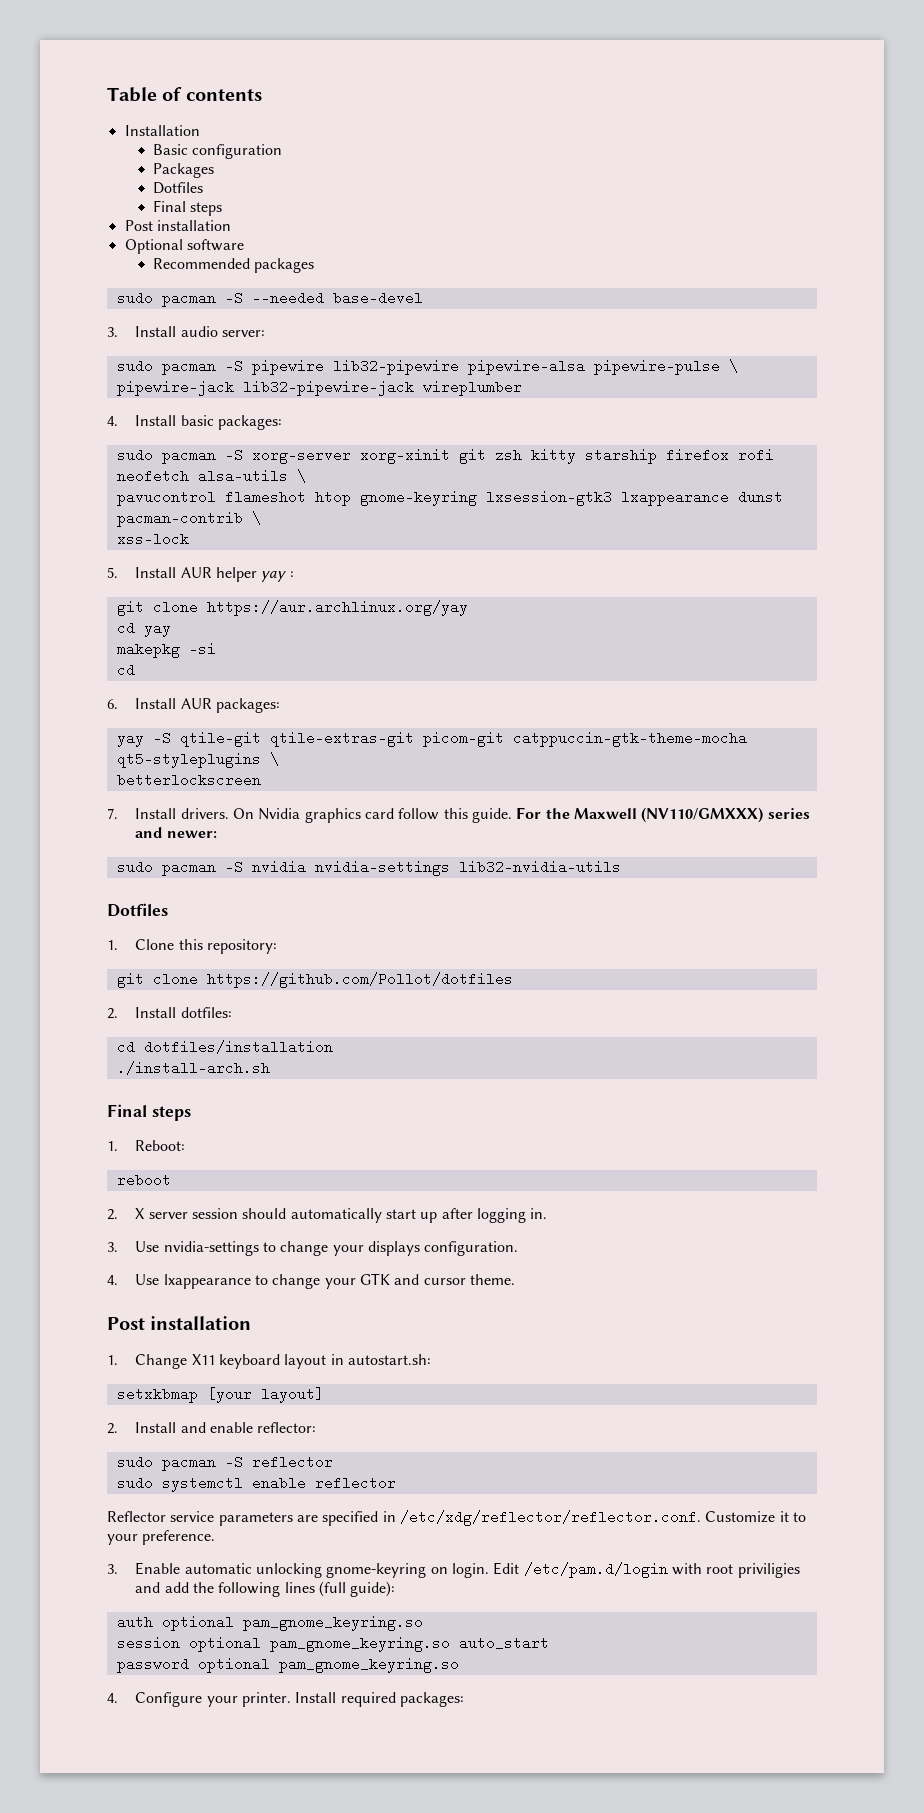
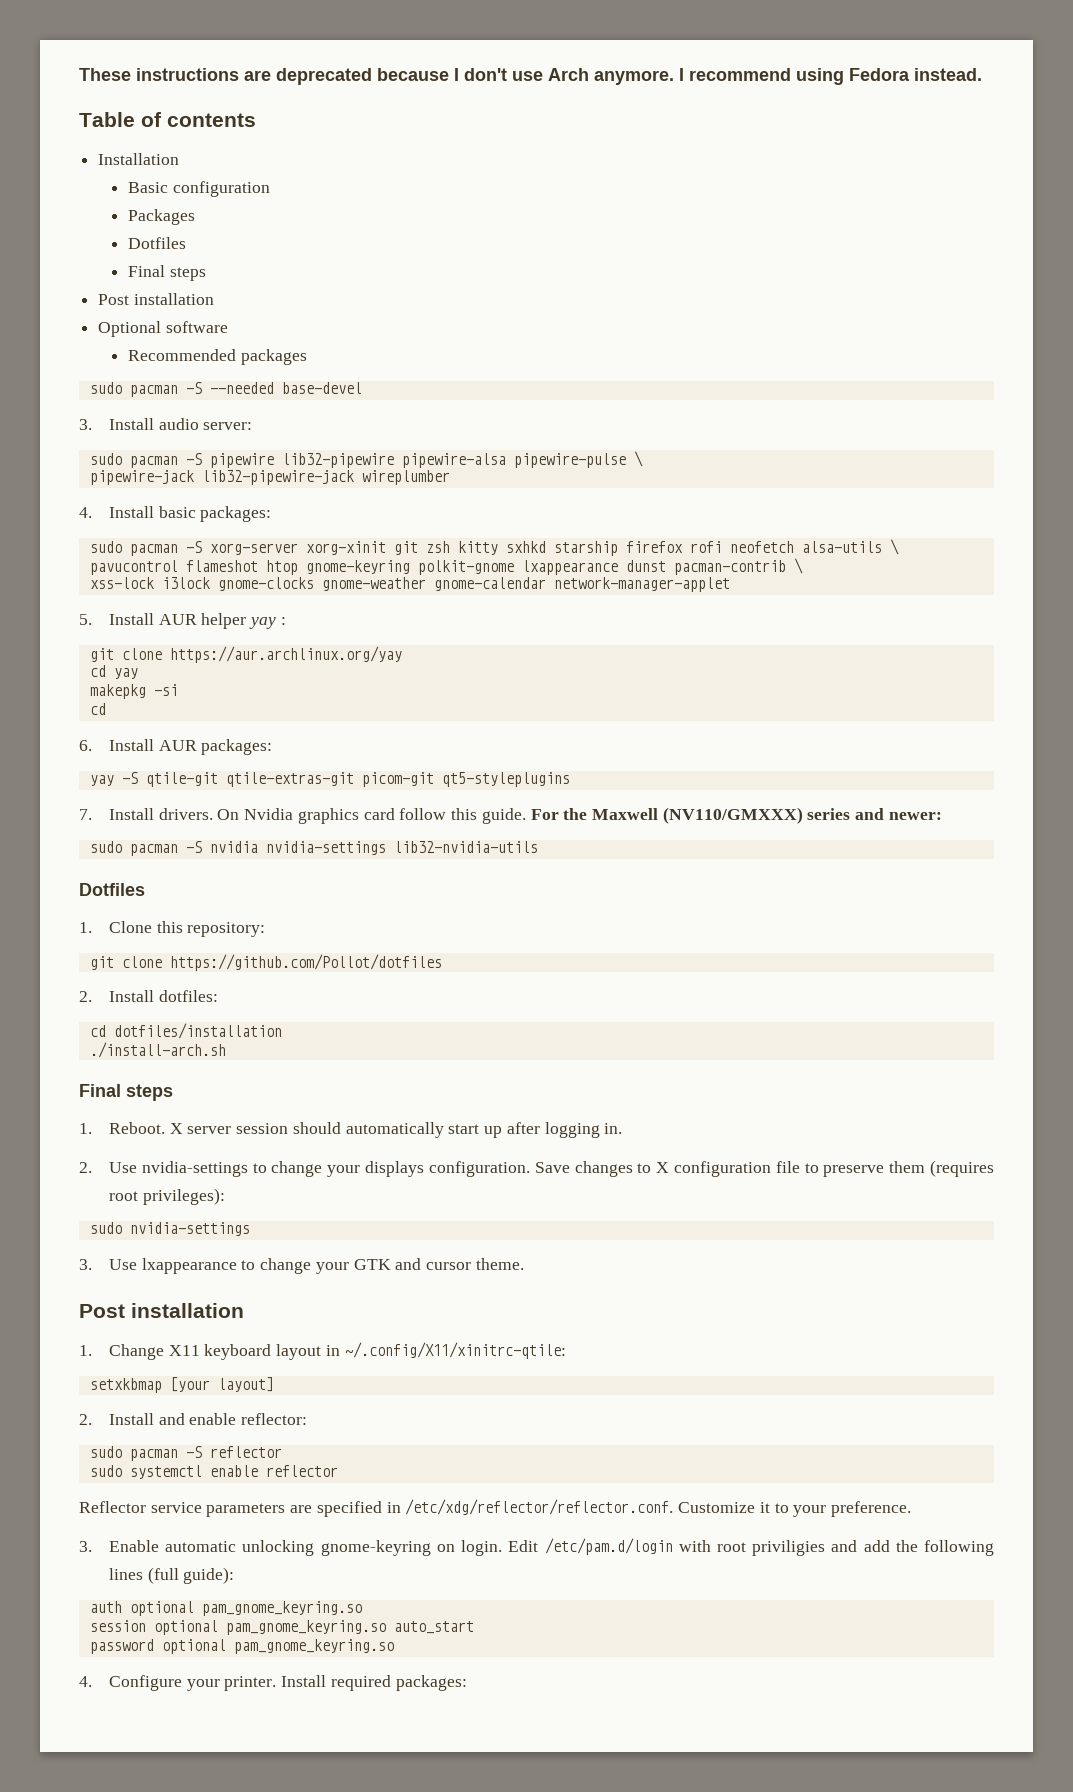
(107, 94) none -> [79,68,982,85] These instructions are deprecated because I don't use Arch anymore. I recommend using Fedora instead. //
(576, 456) none -> [505,541,546,553] sxhkd
[485,490,612,506] lxsession-gtk3 -> [417,560,514,575] polkit-gnome
(189, 539) none -> [161,577,730,592] i3lock gnome-clocks gnome-weather gnome-calendar network-manager-applet
[512,731,747,747] catppuccin-gtk-theme-mocha -> (434, 779) none
[269,752,279,766] [116,773,261,787] \ // betterlockscreen -> (570, 779) none
[135,1140,186,1151] [116,1173,171,1187] [107,1209,118,1220] Reboot: // reboot // 2. -> [108,1122,165,1134] Reboot.
[107,1242,118,1252] 3. -> [79,1162,92,1173] 2.
[107,1275,118,1285] // 4. -> [534,1160,994,1177] [108,1188,225,1205] [89,1222,250,1236] [79,1259,92,1270] Save changes to X configuration file to preserve them (requires root privileges): // sudo nvidia-settings // 3.
[348,1354,432,1365] autostart.sh: -> [344,1342,566,1359] ~/.config/X11/xinitrc-qtile:

